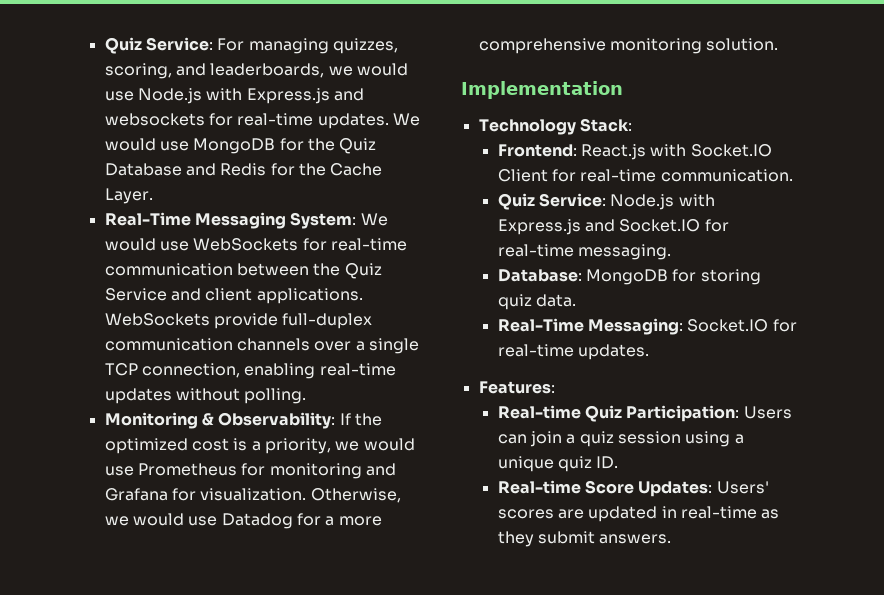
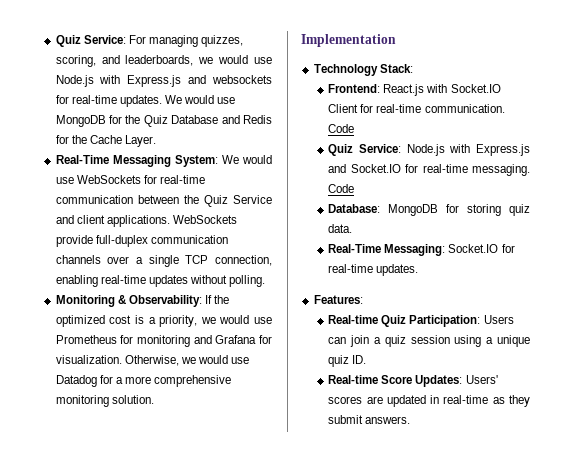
(793, 175) none -> [328,124,355,133] Code
(672, 252) none -> [328,184,355,193] Code

